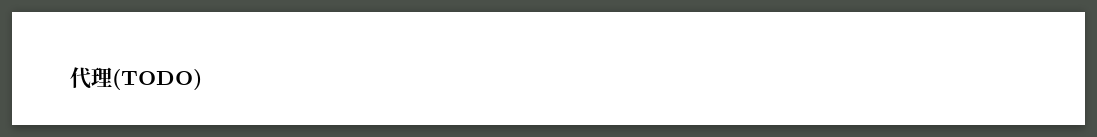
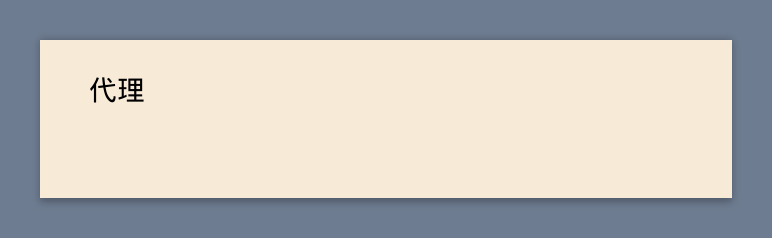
[112,69,202,90] (TODO) -> (145, 90) none

